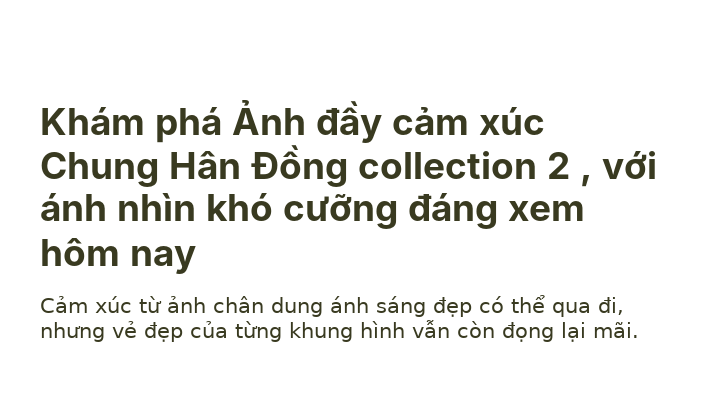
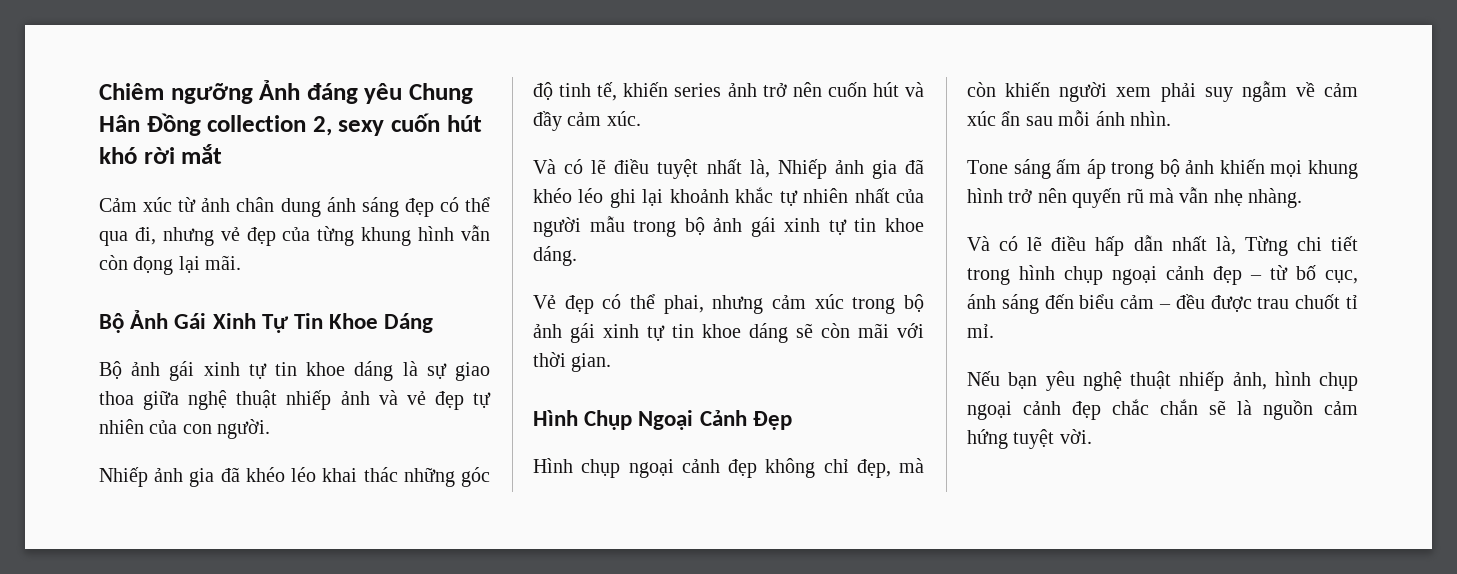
[40,100,545,143] [40,145,657,187] [40,193,585,229] [40,238,196,274] Khám phá Ảnh đầy cảm xúc Chung Hân Đồng collection 2 , với ánh nhìn khó cưỡng đáng xem hôm nay -> [99,80,474,104] [99,113,482,136] [99,144,223,164] Chiêm ngưỡng Ảnh đáng yêu Chung Hân Đồng collection 2, sexy cuốn hút khó rời mắt
(639, 330) none -> [99,310,434,333] [99,361,490,381] [99,390,491,410] [99,419,271,439] [99,467,491,487] [533,82,924,101] [533,111,641,131] [533,159,924,179] [533,187,924,208] [533,216,924,237] [533,246,577,266] [533,294,925,314] [533,323,924,343] [533,352,612,372] [533,410,792,430] [533,458,924,478] [967,81,1358,102] [967,110,1171,126] [967,159,1358,179] [967,187,1303,208] [967,235,1358,256] [967,265,1358,285] [967,294,1358,314] [967,324,994,338] [967,371,1358,391] [967,399,1358,420] [967,429,1092,449] // Bộ Ảnh Gái Xinh Tự Tin Khoe Dáng // Bộ ảnh gái xinh tự tin khoe dáng là sự giao thoa giữa nghệ thuật nhiếp ảnh và vẻ đẹp tự nhiên của con người. // Nhiếp ảnh gia đã khéo léo khai thác những góc độ tinh tế, khiến series ảnh trở nên cuốn hút và đầy cảm xúc. // Và có lẽ điều tuyệt nhất là, Nhiếp ảnh gia đã khéo léo ghi lại khoảnh khắc tự nhiên nhất của người mẫu trong bộ ảnh gái xinh tự tin khoe dáng. // Vẻ đẹp có thể phai, nhưng cảm xúc trong bộ ảnh gái xinh tự tin khoe dáng sẽ còn mãi với thời gian. // Hình Chụp Ngoại Cảnh Đẹp // Hình chụp ngoại cảnh đẹp không chỉ đẹp, mà còn khiến người xem phải suy ngẫm về cảm xúc ẩn sau mỗi ánh nhìn. // Tone sáng ấm áp trong bộ ảnh khiến mọi khung hình trở nên quyến rũ mà vẫn nhẹ nhàng. // Và có lẽ điều hấp dẫn nhất là, Từng chi tiết trong hình chụp ngoại cảnh đẹp – từ bố cục, ánh sáng đến biểu cảm – đều được trau chuốt tỉ mỉ. // Nếu bạn yêu nghệ thuật nhiếp ảnh, hình chụp ngoại cảnh đẹp chắc chắn sẽ là nguồn cảm hứng tuyệt vời.

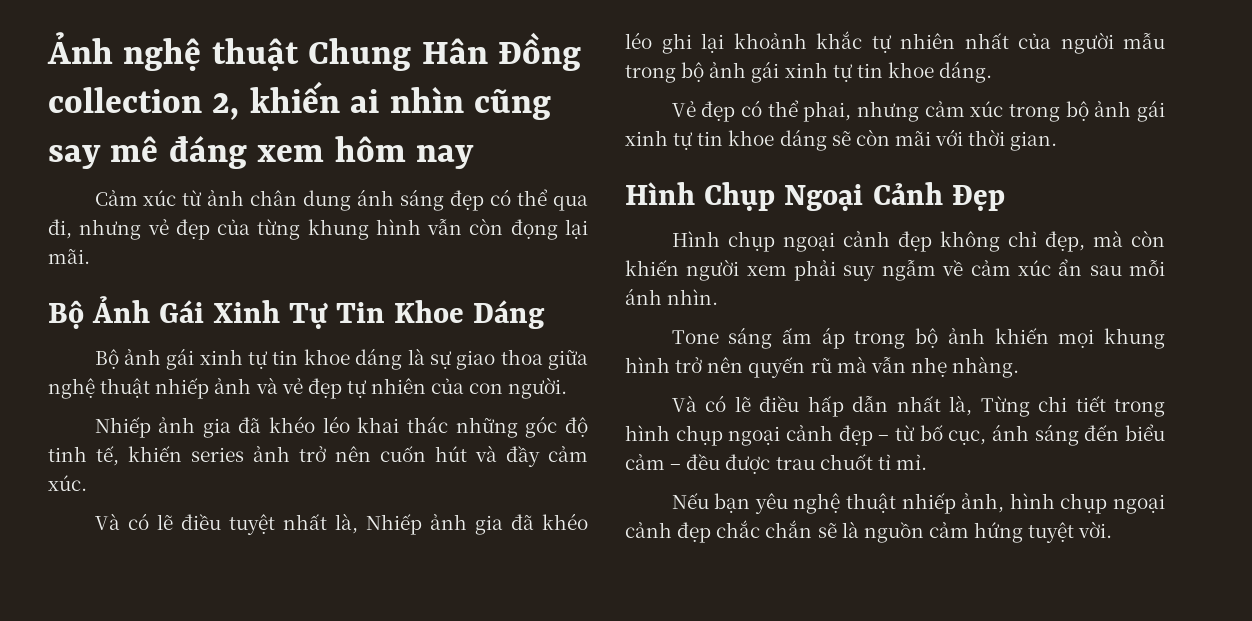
[99,80,403,104] Chiêm ngưỡng Ảnh đáng yêu -> [47,32,299,71] Ảnh nghệ thuật
[338,113,482,136] [99,144,223,164] sexy cuốn hút khó rời mắt -> [249,81,551,120] [48,135,474,169] khiến ai nhìn cũng say mê đáng xem hôm nay

